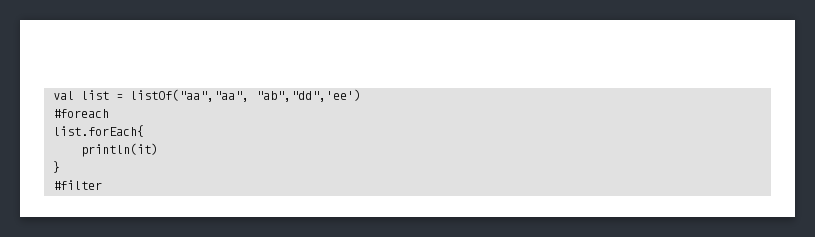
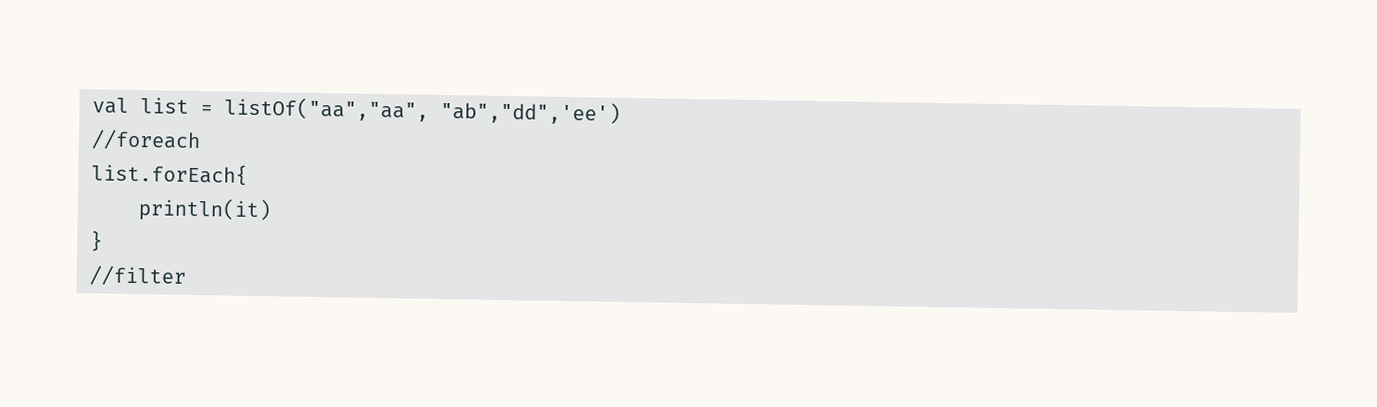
[52,109,109,118] #foreach -> [90,129,201,152] //foreach
[52,180,102,190] #filter -> [88,265,186,287] //filter

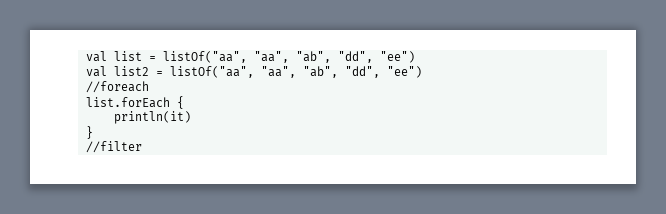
[223,96,621,125] listOf("aa","aa", "ab","dd",'ee') -> [162,51,415,63] [85,66,422,78] listOf("aa", "aa", "ab", "dd", "ee") // val list2 = listOf("aa", "aa", "ab", "dd", "ee")
[90,162,248,186] list.forEach{ -> [85,96,184,109] list.forEach {

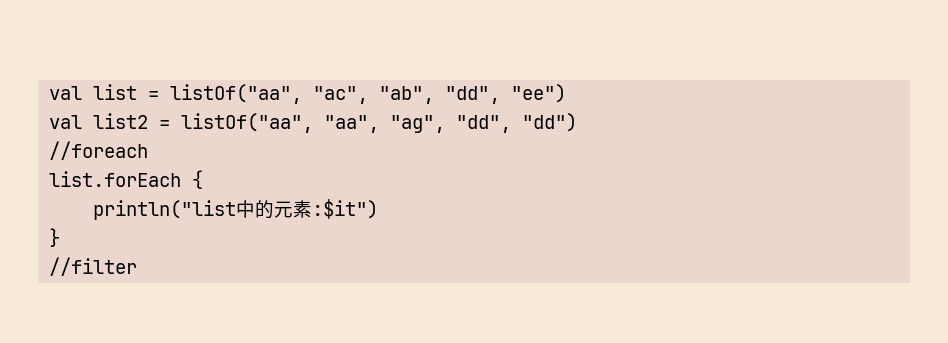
[253,51,289,63] "aa", -> [312,86,368,104] "ac",
[302,66,422,78] "ab", "dd", "ee") -> [389,113,577,133] "ag", "dd", "dd")
[113,111,191,124] println(it) -> [92,199,378,220] println("list中的元素:$it")

